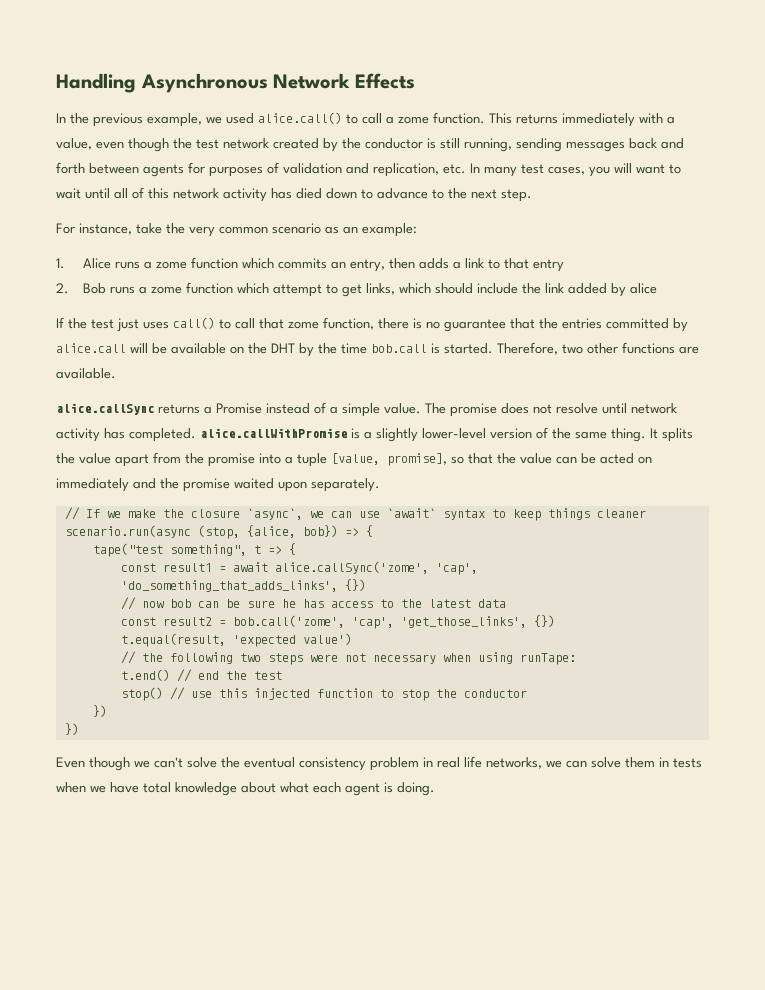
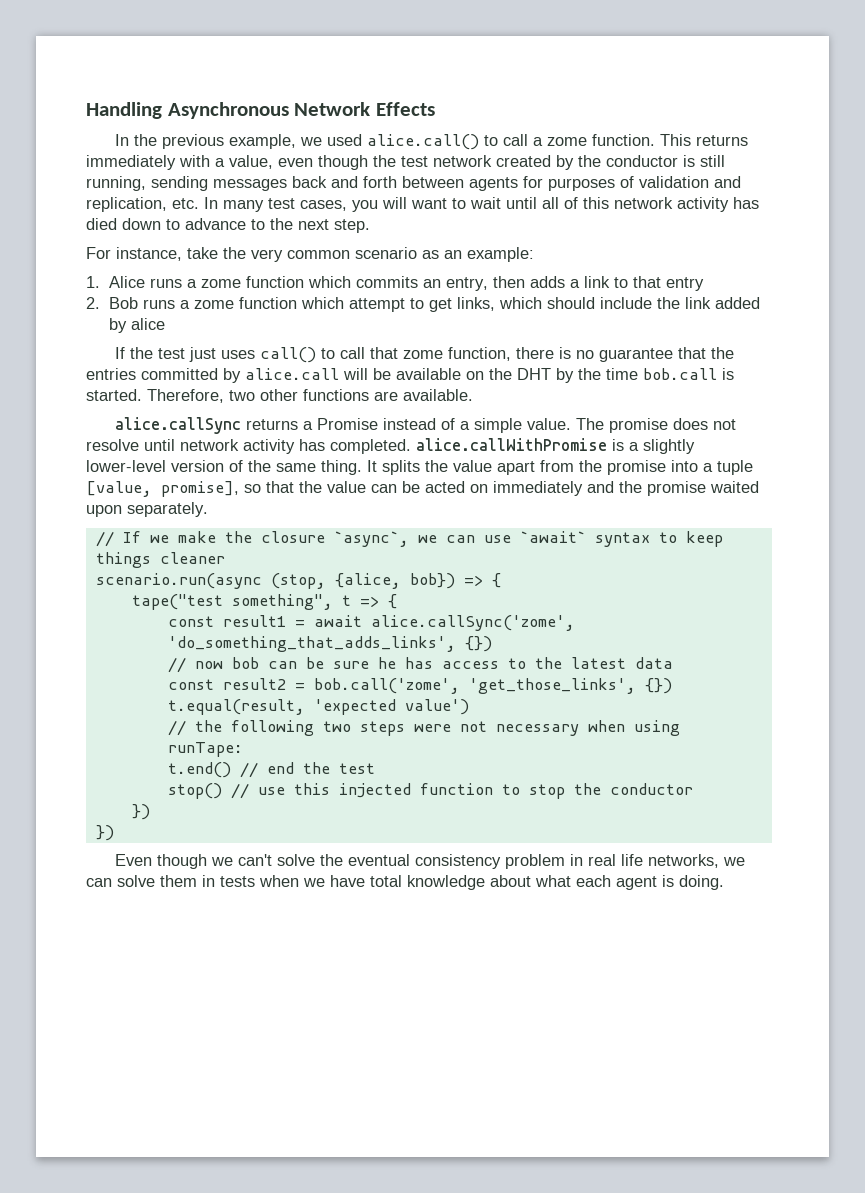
[435,563,478,575] 'cap', -> (575, 623) none
[351,617,394,629] 'cap', -> (460, 686) none

